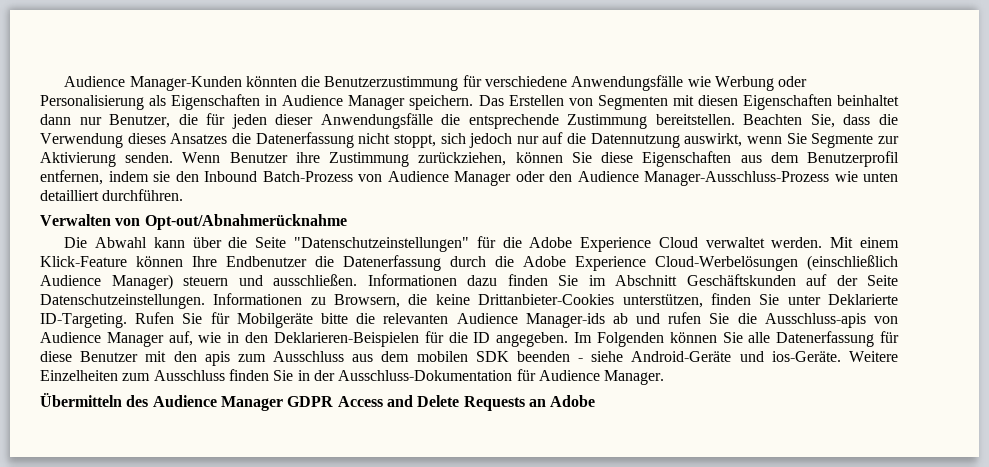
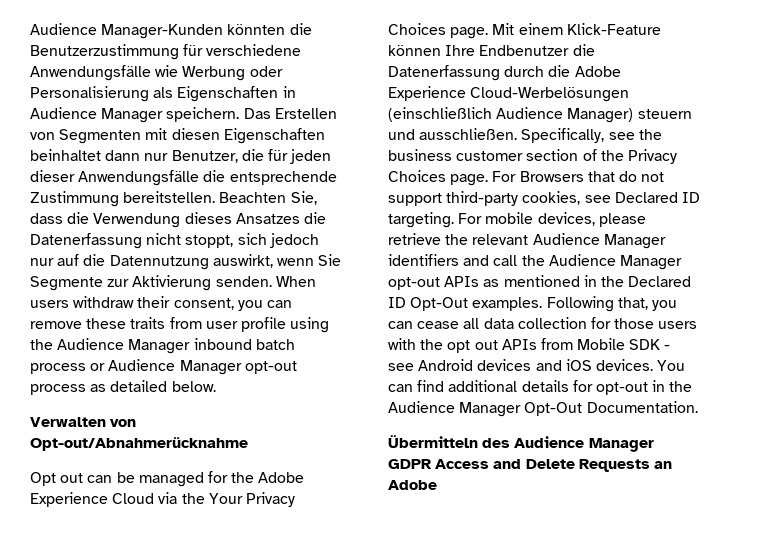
[182,151,900,167] [40,170,898,186] [40,189,184,201] [40,214,347,230] [64,236,823,252] Wenn Benutzer ihre Zustimmung zurückziehen, können Sie diese Eigenschaften aus dem Benutzerprofil entfernen, indem sie den Inbound Batch-Prozess von Audience Manager oder den Audience Manager-Ausschluss-Prozess wie unten detailliert durchführen. // Verwalten von Opt-out/Abnahmerücknahme // Die Abwahl kann über die Seite "Datenschutzeinstellungen" für die Adobe Experience Cloud verwaltet werden. -> [275,276,316,287] [30,296,292,311] [30,317,330,333] [30,338,295,354] [30,359,297,375] [30,380,216,395] [30,417,137,427] [30,437,248,451] [30,471,305,487] [30,492,295,507] [388,23,489,39] When users withdraw their consent, you can remove these traits from user profile using the Audience Manager inbound batch process or Audience Manager opt-out process as detailed below. // Verwalten von Opt-out/Abnahmerücknahme // Opt out can be managed for the Adobe Experience Cloud via the Your Privacy Choices page.
[367,274,898,286] [40,293,899,309] [40,312,898,328] [40,331,900,347] [40,351,898,366] [40,369,665,385] Informationen dazu finden Sie im Abschnitt Geschäftskunden auf der Seite Datenschutzeinstellungen. Informationen zu Browsern, die keine Drittanbieter-Cookies unterstützen, finden Sie unter Deklarierte ID-Targeting. Rufen Sie für Mobilgeräte bitte die relevanten Audience Manager-ids ab und rufen Sie die Ausschluss-apis von Audience Manager auf, wie in den Deklarieren-Beispielen für die ID angegeben. Im Folgenden können Sie alle Datenerfassung für diese Benutzer mit den apis zum Ausschluss aus dem mobilen SDK beenden - siehe Android-Geräte und ios-Geräte. Weitere Einzelheiten zum Ausschluss finden Sie in der Ausschluss-Dokumentation für Audience Manager. -> [521,128,662,143] [388,149,677,164] [388,170,665,186] [388,191,700,206] [388,212,646,228] [388,233,666,249] [388,254,682,270] [388,275,692,290] [388,296,677,312] [388,317,698,329] [388,338,671,353] [388,359,686,371] [388,380,693,395] [388,401,698,417] Specifically, see the business customer section of the Privacy Choices page. For Browsers that do not support third-party cookies, see Declared ID targeting. For mobile devices, please retrieve the relevant Audience Manager identifiers and call the Audience Manager opt-out APIs as mentioned in the Declared ID Opt-Out examples. Following that, you can cease all data collection for those users with the opt out APIs from Mobile SDK - see Android devices and iOS devices. You can find additional details for opt-out in the Audience Manager Opt-Out Documentation.

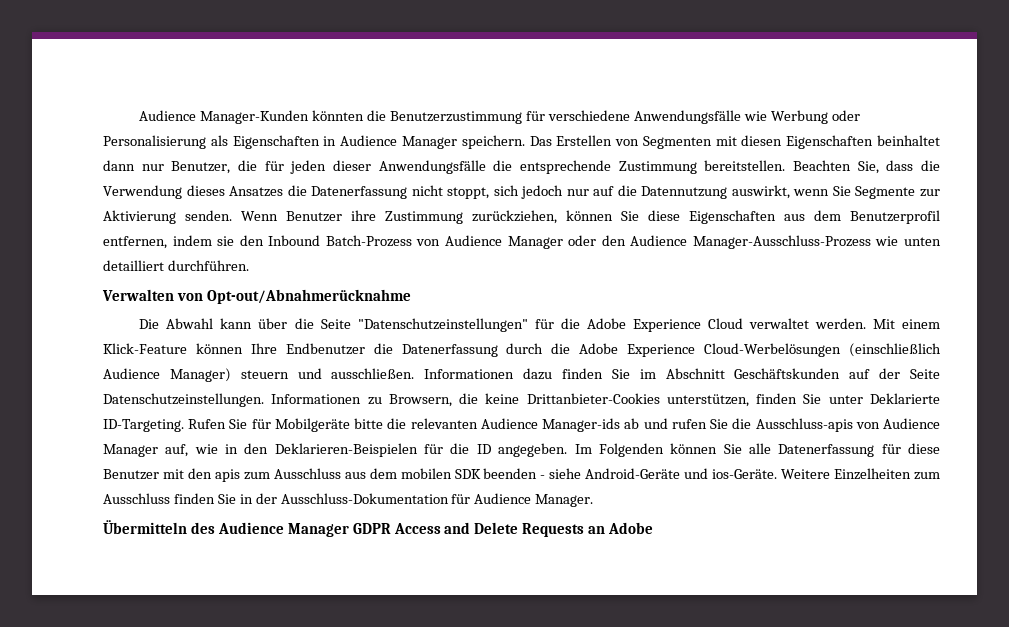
[275,276,316,287] [30,296,292,311] [30,317,330,333] [30,338,295,354] [30,359,297,375] [30,380,216,395] [30,417,137,427] [30,437,248,451] [30,471,305,487] [30,492,295,507] [388,23,489,39] When users withdraw their consent, you can remove these traits from user profile using the Audience Manager inbound batch process or Audience Manager opt-out process as detailed below. // Verwalten von Opt-out/Abnahmerücknahme // Opt out can be managed for the Adobe Experience Cloud via the Your Privacy Choices page. -> [241,210,940,224] [103,235,941,249] [103,260,249,271] [102,289,411,304] [139,318,866,332] Wenn Benutzer ihre Zustimmung zurückziehen, können Sie diese Eigenschaften aus dem Benutzerprofil entfernen, indem sie den Inbound Batch-Prozess von Audience Manager oder den Audience Manager-Ausschluss-Prozess wie unten detailliert durchführen. // Verwalten von Opt-out/Abnahmerücknahme // Die Abwahl kann über die Seite "Datenschutzeinstellungen" für die Adobe Experience Cloud verwaltet werden.
[521,128,662,143] [388,149,677,164] [388,170,665,186] [388,191,700,206] [388,212,646,228] [388,233,666,249] [388,254,682,270] [388,275,692,290] [388,296,677,312] [388,317,698,329] [388,338,671,353] [388,359,686,371] [388,380,693,395] [388,401,698,417] Specifically, see the business customer section of the Privacy Choices page. For Browsers that do not support third-party cookies, see Declared ID targeting. For mobile devices, please retrieve the relevant Audience Manager identifiers and call the Audience Manager opt-out APIs as mentioned in the Declared ID Opt-Out examples. Following that, you can cease all data collection for those users with the opt out APIs from Mobile SDK - see Android devices and iOS devices. You can find additional details for opt-out in the Audience Manager Opt-Out Documentation. -> [424,368,941,380] [103,393,940,407] [103,418,941,432] [103,443,941,457] [103,468,941,482] [103,493,594,507] Informationen dazu finden Sie im Abschnitt Geschäftskunden auf der Seite Datenschutzeinstellungen. Informationen zu Browsern, die keine Drittanbieter-Cookies unterstützen, finden Sie unter Deklarierte ID-Targeting. Rufen Sie für Mobilgeräte bitte die relevanten Audience Manager-ids ab und rufen Sie die Ausschluss-apis von Audience Manager auf, wie in den Deklarieren-Beispielen für die ID angegeben. Im Folgenden können Sie alle Datenerfassung für diese Benutzer mit den apis zum Ausschluss aus dem mobilen SDK beenden - siehe Android-Geräte und ios-Geräte. Weitere Einzelheiten zum Ausschluss finden Sie in der Ausschluss-Dokumentation für Audience Manager.

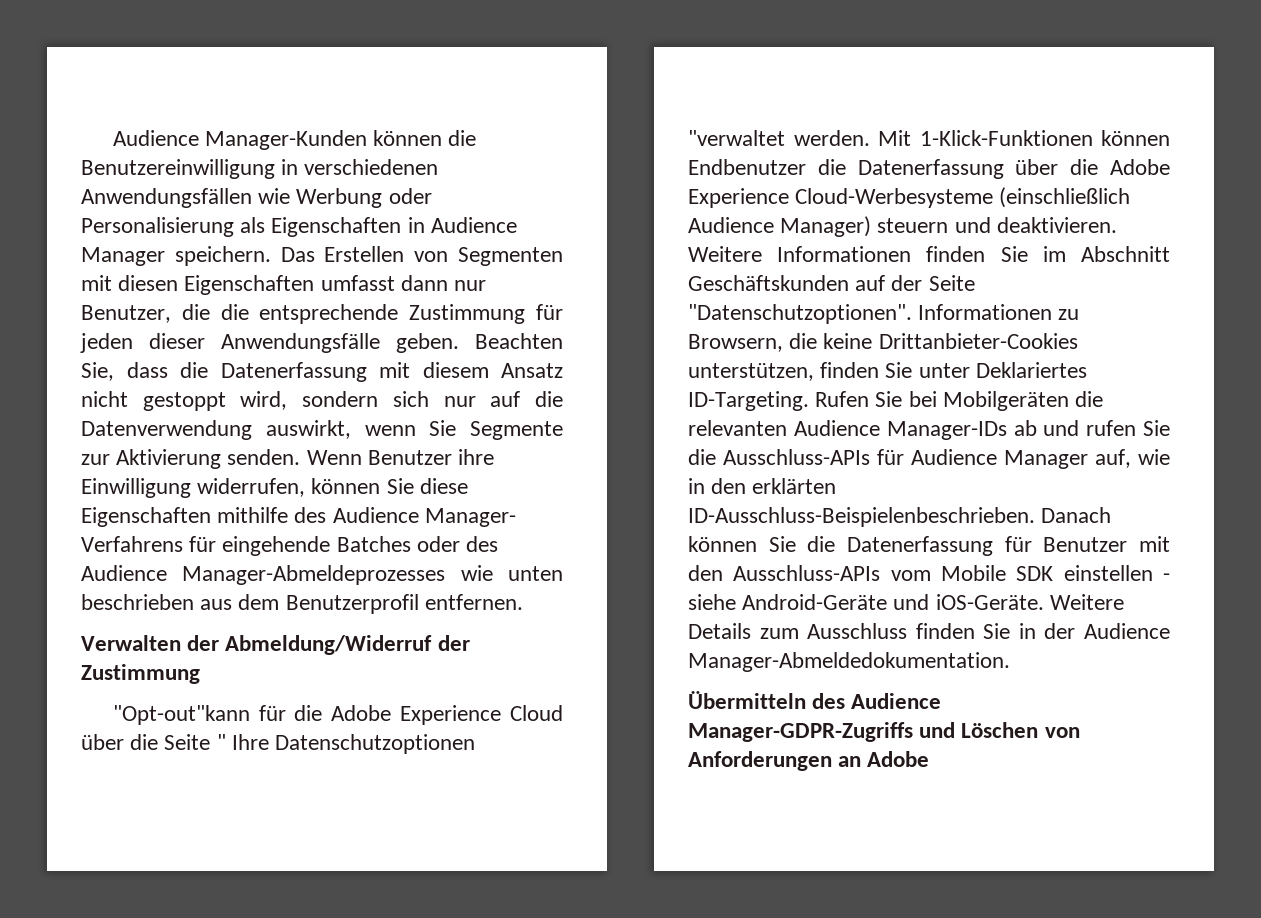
[312,110,741,124] könnten die Benutzerzustimmung für verschiedene Anwendungsfälle -> [373,130,477,146] [81,159,439,179] [81,188,252,208] können die Benutzereinwilligung in verschiedenen Anwendungsfällen
[877,135,941,146] beinhaltet -> [320,275,395,291] umfasst
(257, 165) none -> [220,304,526,324] die entsprechende Zustimmung
[493,160,940,174] [103,185,564,199] die entsprechende Zustimmung bereitstellen. Beachten Sie, dass die Verwendung dieses Ansatzes die Datenerfassung nicht stoppt, sich jedoch -> [396,333,563,353] [81,362,563,382] [81,391,429,411] geben. Beachten Sie, dass die Datenerfassung mit diesem Ansatz nicht gestoppt wird, sondern sich
[641,186,728,199] Datennutzung -> [81,420,252,440] Datenverwendung
[385,210,557,224] Zustimmung zurückziehen, -> [81,478,306,498] Einwilligung widerrufen,
[784,210,940,224] [103,235,941,249] [103,260,249,271] [102,289,411,304] [139,318,528,332] aus dem Benutzerprofil entfernen, indem sie den Inbound Batch-Prozess von Audience Manager oder den Audience Manager-Ausschluss-Prozess wie unten detailliert durchführen. // Verwalten von Opt-out/Abnahmerücknahme // Die Abwahl kann über die Seite "Datenschutzeinstellungen" -> [217,507,516,527] [81,536,499,556] [81,565,563,585] [81,594,523,614] [81,635,470,655] [81,664,200,684] [112,705,250,725] mithilfe des Audience Manager- Verfahrens für eingehende Batches oder des Audience Manager-Abmeldeprozesses wie unten beschrieben aus dem Benutzerprofil entfernen. // Verwalten der Abmeldung/Widerruf der Zustimmung // "Opt-out"kann
[748,318,940,329] [103,343,277,354] verwaltet werden. Mit einem Klick-Feature können Ihre -> [81,734,476,754] [688,130,1170,146] über die Seite " Ihre Datenschutzoptionen "verwaltet werden. Mit 1-Klick-Funktionen können
[506,343,842,357] durch die Adobe Experience Cloud-Werbelösungen -> [1015,159,1170,175] [688,188,994,208] über die Adobe Experience Cloud-Werbesysteme
[331,368,553,380] ausschließen. Informationen dazu -> [996,217,1117,233] [688,246,912,262] deaktivieren. Weitere Informationen
[103,393,264,407] Datenschutzeinstellungen. -> [688,304,912,324] "Datenschutzoptionen".
[869,393,940,404] Deklarierte -> [975,362,1087,378] Deklariertes
[251,418,384,432] für Mobilgeräte bitte -> [908,391,1069,411] bei Mobilgeräten
[542,418,621,432] Manager-ids -> [886,421,1007,440] Manager-IDs
[755,418,880,432] Ausschluss-apis von -> [723,449,904,465] Ausschluss-APIs für
[274,443,771,457] Deklarieren-Beispielen für die ID angegeben. Im Folgenden können Sie alle -> [752,478,837,494] [688,507,1112,527] [688,536,836,552] erklärten ID-Ausschluss-Beispielenbeschrieben. Danach können Sie die
[908,443,941,454] diese -> (1032, 544) none
[214,468,538,482] apis zum Ausschluss aus dem mobilen SDK beenden -> [733,565,1153,581] Ausschluss-APIs vom Mobile SDK einstellen
[712,468,912,480] ios-Geräte. Weitere Einzelheiten -> [935,594,1124,610] [688,623,751,639] iOS-Geräte. Weitere Details
[280,493,594,507] Ausschluss-Dokumentation für Audience Manager. -> [1084,623,1170,639] [688,652,1010,672] Audience Manager-Abmeldedokumentation.
[287,522,585,537] Manager GDPR Access and Delete Requests -> [688,722,1080,742] [688,751,832,771] Manager-GDPR-Zugriffs und Löschen von Anforderungen

